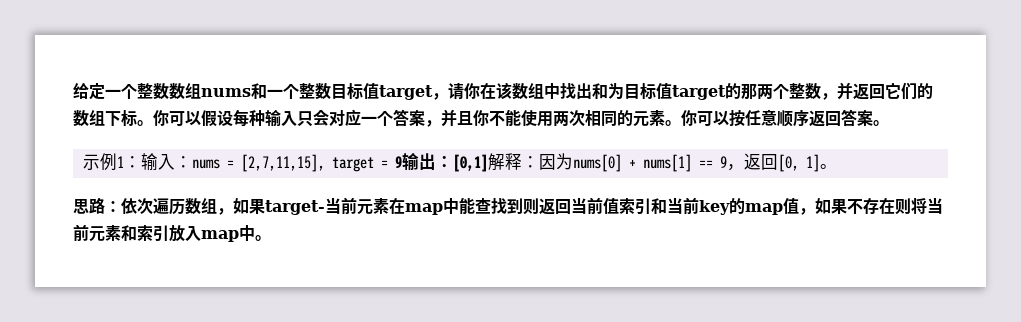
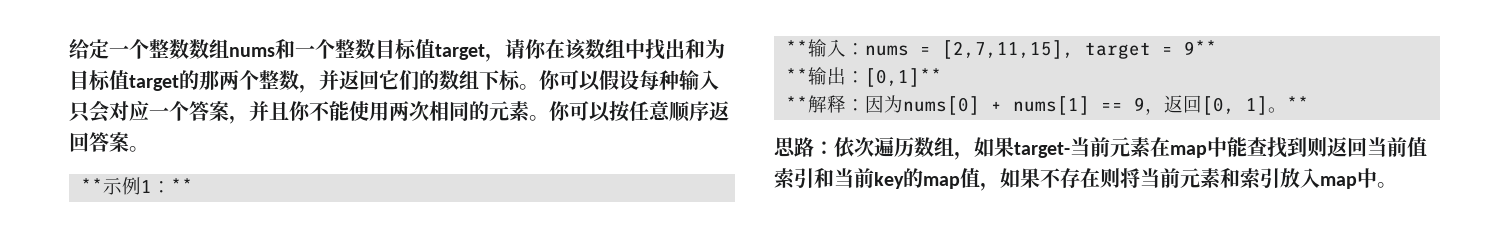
(889, 123) none -> [81,178,103,193] **
(141, 162) none -> [171,178,193,193] [786,40,808,55] ** // **
[394,152,488,172] 9输出：[0,1] -> [1184,40,1217,55] [786,67,942,87] [786,96,808,111] 9** // **输出：[0,1]** // **
(837, 166) none -> [1287,96,1309,111] **

